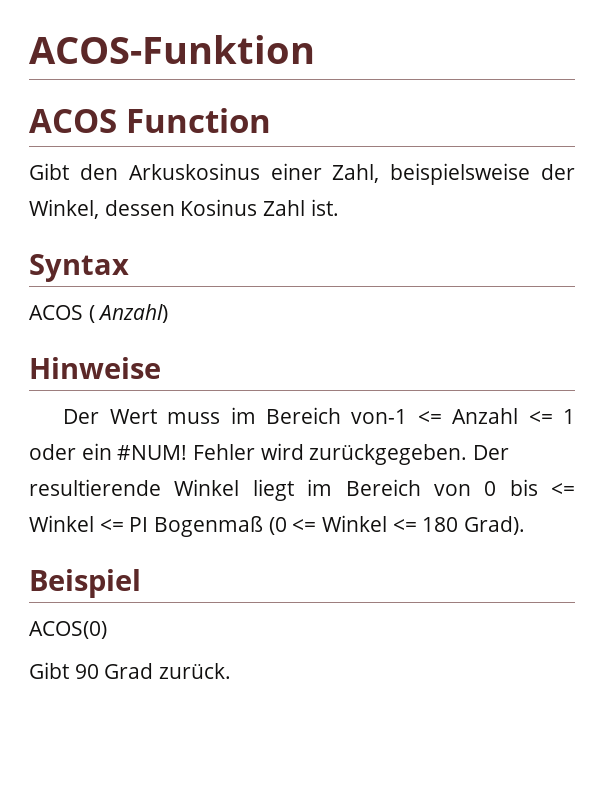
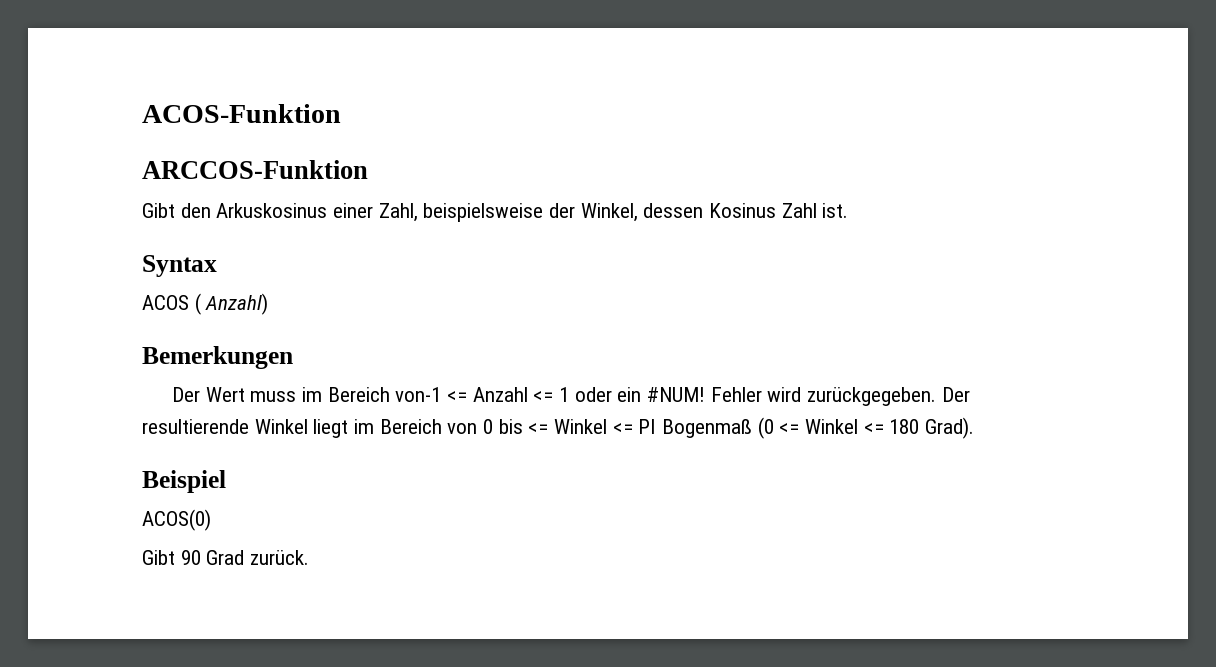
[29,108,271,133] ACOS Function -> [142,160,368,179] ARCCOS-Funktion
[29,357,161,379] Hinweise -> [142,346,293,369] Bemerkungen

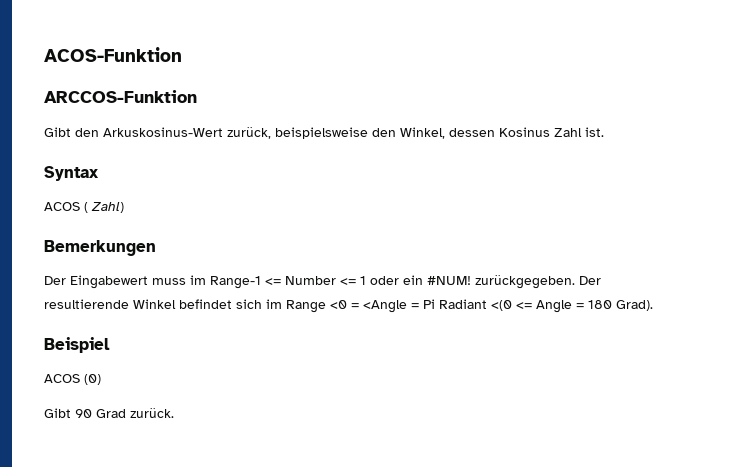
[216,203,576,222] Arkuskosinus einer Zahl, beispielsweise der -> [103,127,396,139] Arkuskosinus-Wert zurück, beispielsweise den
[205,293,269,315] Anzahl) -> [91,202,124,213] Zahl)
[205,387,245,402] Wert -> [70,275,148,289] Eingabewert
[327,387,528,402] Bereich von-1 <= Anzahl -> [210,276,336,289] Range-1 <= Number
[710,387,802,402] Fehler wird -> (471, 280) none
[313,417,884,439] liegt im Bereich von 0 bis <= Winkel <= PI Bogenmaß (0 <= Winkel <= -> [179,299,584,313] befindet sich im Range <0 = <Angle = Pi Radiant <(0 <= Angle =
[142,509,211,531] ACOS(0) -> [44,374,101,385] ACOS (0)

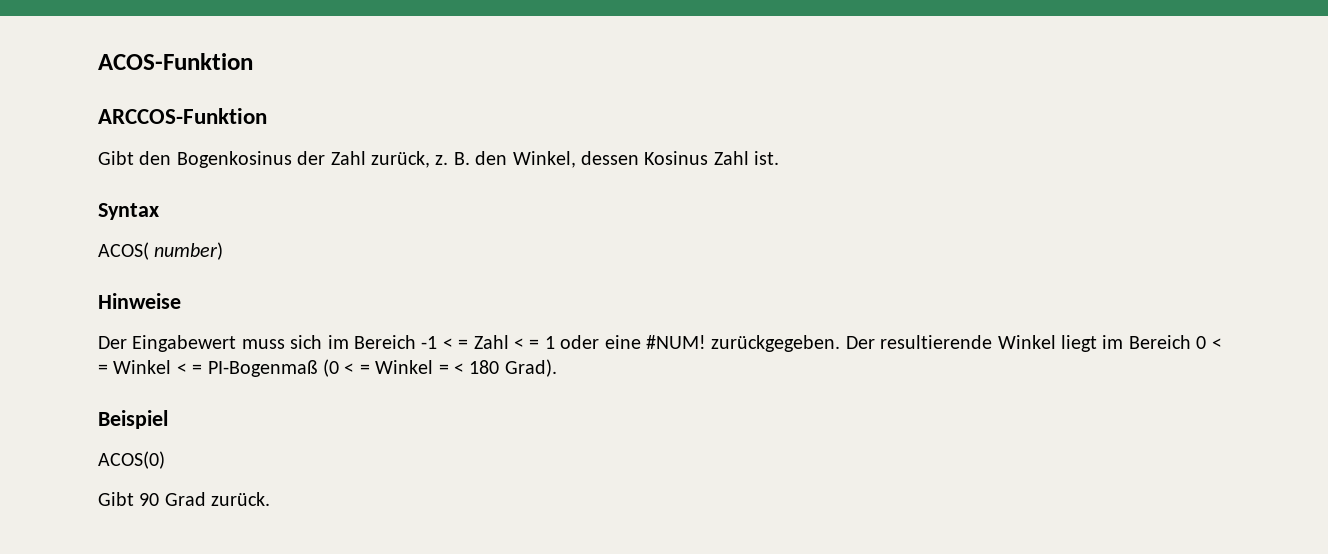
[103,127,368,139] Arkuskosinus-Wert zurück, beispielsweise -> [176,151,470,168] Bogenkosinus der Zahl zurück, z. B.
[44,202,124,213] [44,240,156,256] ACOS ( Zahl) // Bemerkungen -> [98,242,224,260] [98,293,181,309] ACOS( number) // Hinweise
[190,275,356,289] im Range-1 <= Number <= -> [290,335,540,349] sich im Bereich -1 < = Zahl < =
[403,275,423,285] ein -> [604,335,641,349] eine
[179,299,584,313] befindet sich im Range <0 = <Angle = Pi Radiant <(0 <= Angle = -> [1060,335,1222,352] [98,359,464,377] liegt im Bereich 0 < = Winkel < = PI-Bogenmaß (0 < = Winkel = <
[44,374,101,385] ACOS (0) -> [98,451,165,469] ACOS(0)

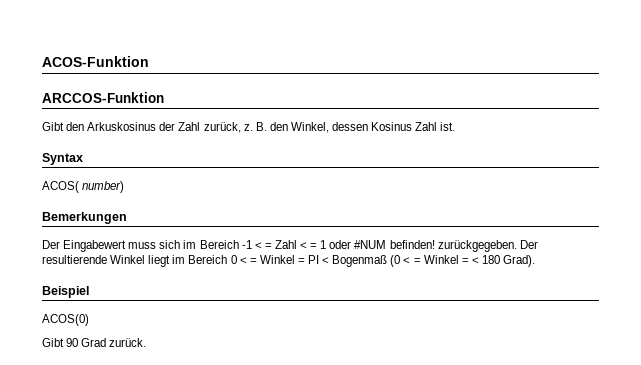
[176,151,292,168] Bogenkosinus -> [87,122,157,131] Arkuskosinus
[98,293,181,309] Hinweise -> [42,212,127,224] Bemerkungen
[604,335,706,349] eine #NUM! -> [354,240,435,249] #NUM befinden!
[176,360,318,377] < = PI-Bogenmaß -> [297,255,388,267] = PI < Bogenmaß

